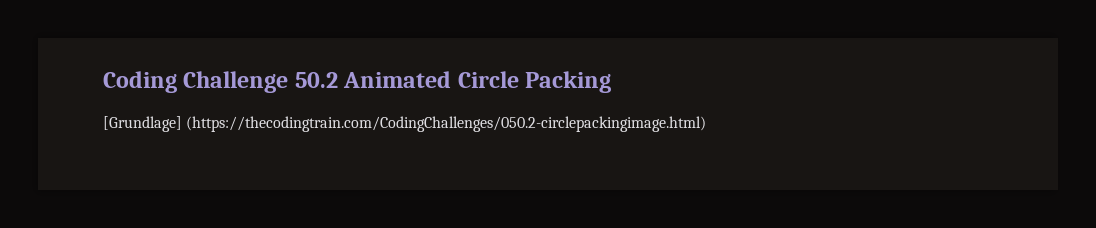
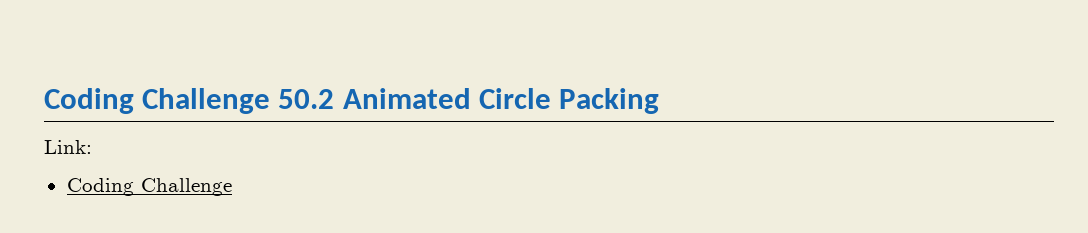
[103,116,707,132] [Grundlage] (https://thecodingtrain.com/CodingChallenges/050.2-circlepackingimage.html) -> [44,140,92,154] [66,178,232,196] Link: // Coding Challenge

